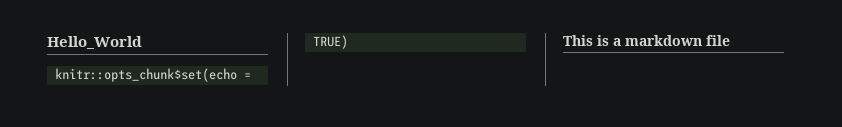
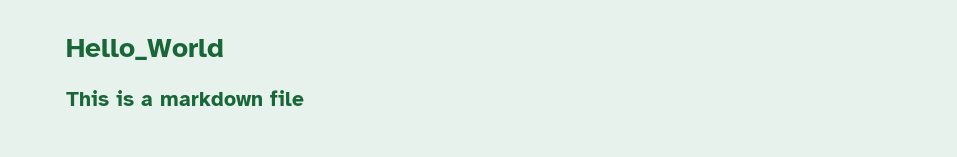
[54,68,251,82] [312,35,348,49] // knitr::opts_chunk$set(echo = TRUE) -> (224, 49) none

